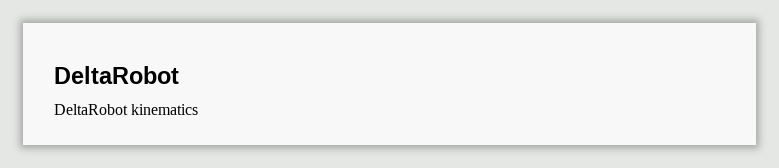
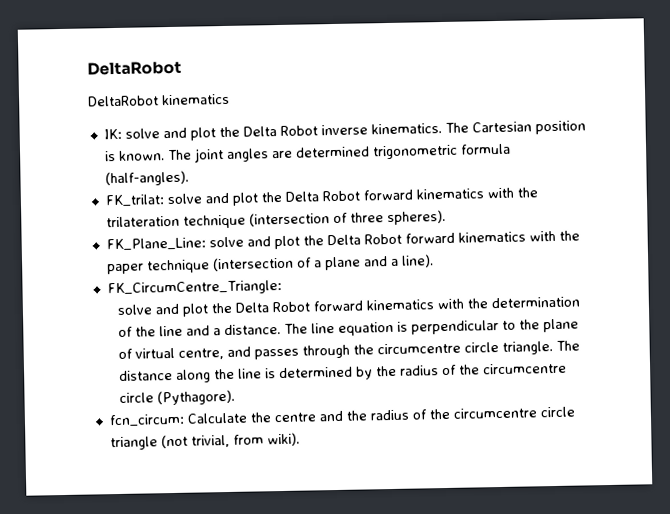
(199, 109) none -> [103,120,586,141] [104,143,511,163] [104,170,189,187] [104,187,538,208] [105,209,446,229] [105,230,580,252] [106,254,434,275] [106,279,282,297] [117,296,581,317] [118,318,580,337] [118,340,581,360] [119,362,568,383] [119,389,236,406] [108,406,575,428] [109,432,300,451] // IK: solve and plot the Delta Robot inverse kinematics. The Cartesian position is known. The joint angles are determined trigonometric formula (half-angles). // FK_trilat: solve and plot the Delta Robot forward kinematics with the trilateration technique (intersection of three spheres). // FK_Plane_Line: solve and plot the Delta Robot forward kinematics with the paper technique (intersection of a plane and a line). // FK_CircumCentre_Triangle: // solve and plot the Delta Robot forward kinematics with the determination of the line and a distance. The line equation is perpendicular to the plane of virtual centre, and passes through the circumcentre circle triangle. The distance along the line is determined by the radius of the circumcentre circle (Pythagore). // fcn_circum: Calculate the centre and the radius of the circumcentre circle triangle (not trivial, from wiki).

